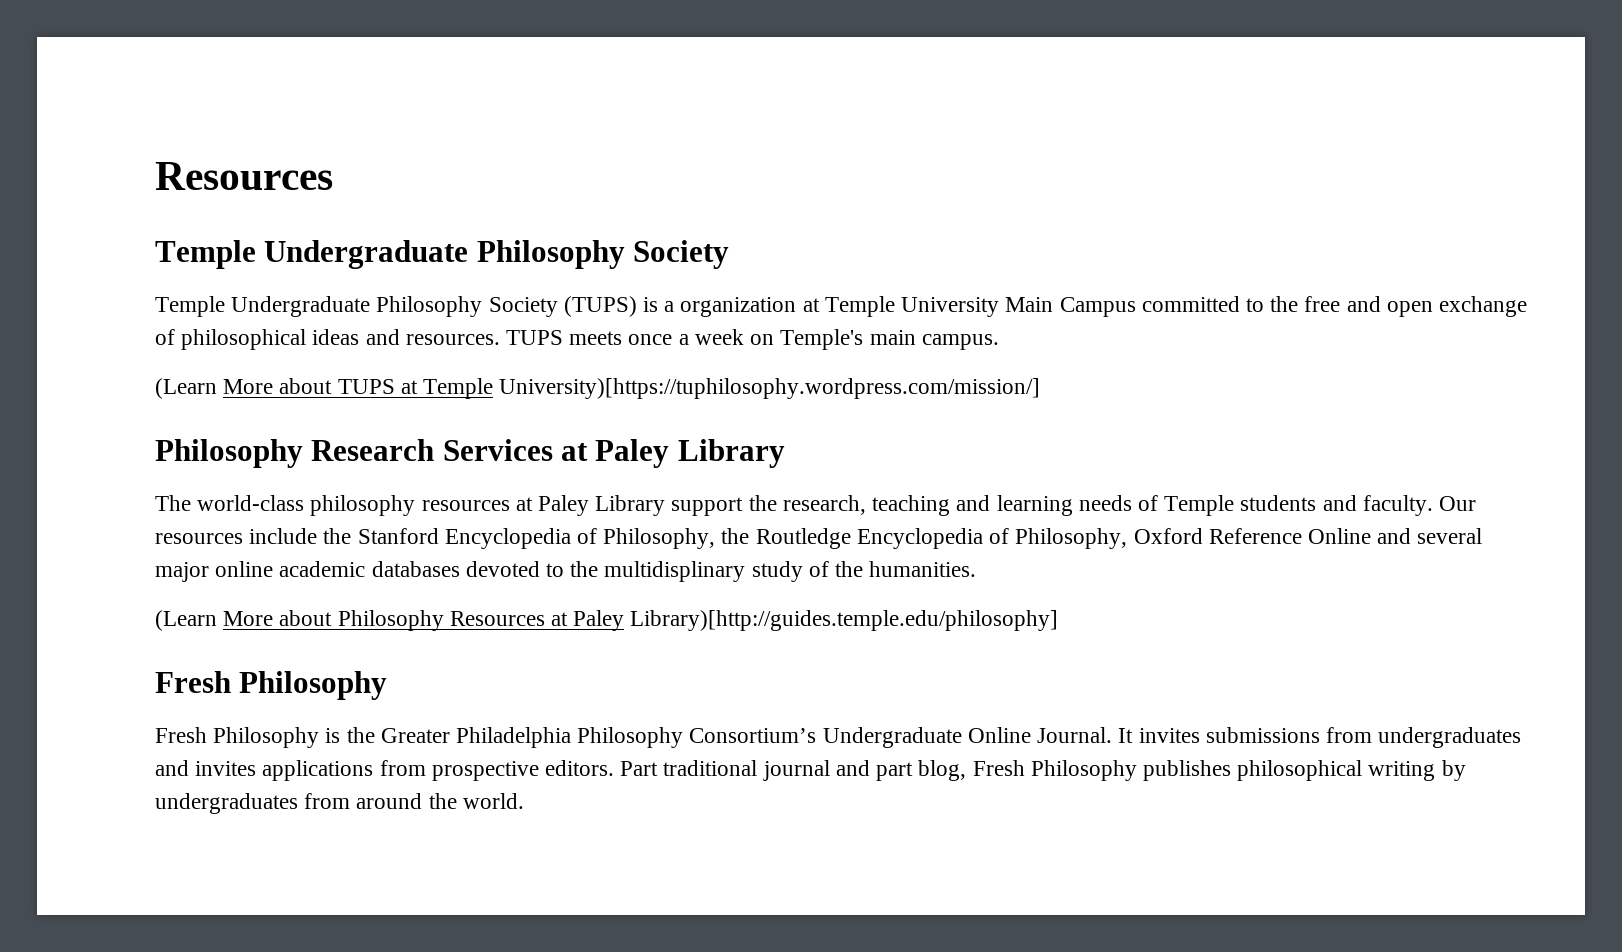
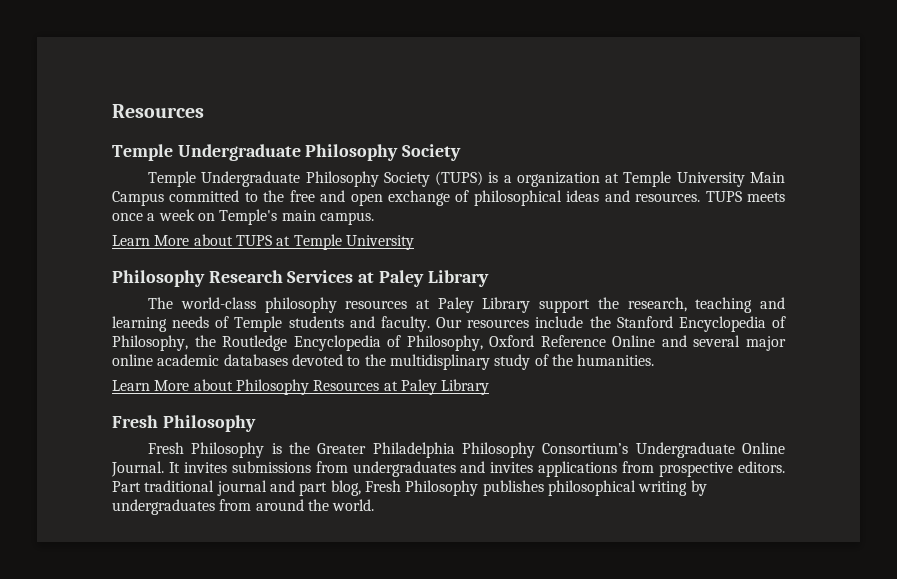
[155,378,217,399] (Learn -> [112,235,150,246] Learn
[499,378,1041,399] University)[https://tuphilosophy.wordpress.com/mission/] -> [345,235,414,250] University
[155,610,217,631] (Learn -> [112,380,150,391] Learn
[630,610,1059,631] Library)[http://guides.temple.edu/philosophy] -> [441,379,490,395] Library

